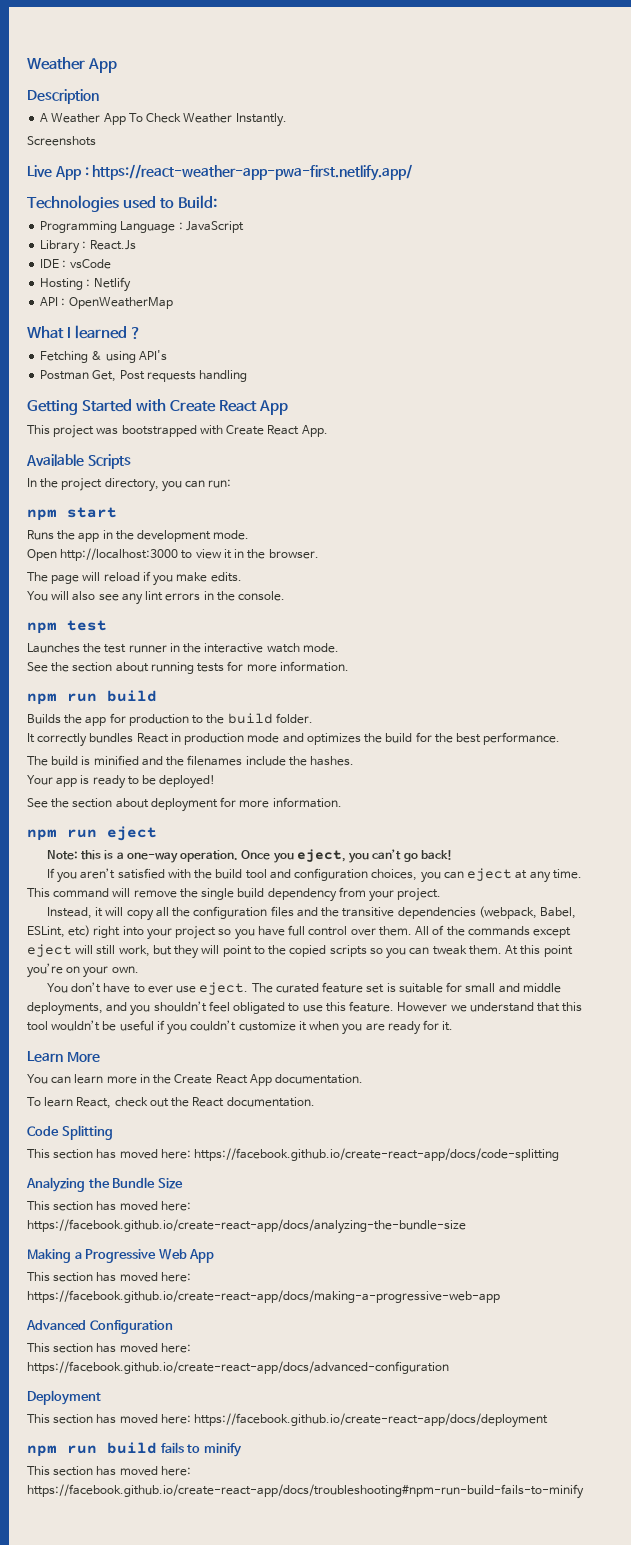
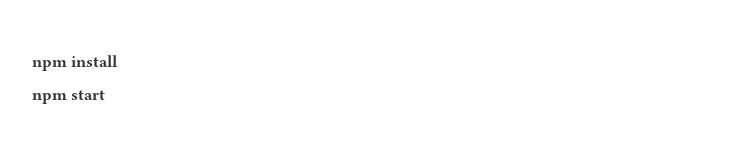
[27,57,118,73] [27,89,99,104] [40,113,287,127] [27,136,96,146] [27,164,413,181] [27,195,218,212] [40,221,244,233] [40,240,136,254] [40,259,111,269] [40,277,131,292] [40,297,173,309] [27,325,142,339] [40,350,167,363] [40,370,248,382] [27,399,289,415] [27,425,328,438] [26,454,131,469] [27,478,232,492] [27,507,117,521] [27,530,250,542] [27,548,319,561] [27,571,242,586] [27,591,286,605] [27,620,107,634] [27,643,339,653] [27,661,349,674] [27,690,157,705] [27,713,313,726] [27,732,561,747] [27,755,355,766] [27,775,216,789] [27,797,342,812] [27,826,157,841] [47,849,452,863] [47,868,582,883] [27,887,442,902] [47,906,577,921] [27,925,572,940] [27,944,573,959] [27,963,139,978] [47,982,561,995] [27,1001,583,1016] [27,1020,454,1035] [27,1051,100,1062] [27,1074,364,1086] [27,1097,315,1109] [27,1125,113,1140] [27,1148,560,1161] [26,1177,183,1192] [27,1201,191,1211] [27,1219,466,1234] [27,1249,215,1263] [27,1272,191,1282] [27,1290,500,1303] [26,1320,173,1334] [27,1343,191,1353] [27,1361,449,1374] [27,1390,101,1405] [27,1413,549,1428] [27,1442,242,1457] [27,1466,191,1476] [27,1484,584,1499] Weather App // Description // A Weather App To Check Weather Instantly. // Screenshots // Live App : https://react-weather-app-pwa-first.netlify.app/ // Technologies used to Build: // Programming Language : JavaScript // Library : React.Js // IDE : vsCode // Hosting : Netlify // API : OpenWeatherMap // What I learned ? // Fetching & using API's // Postman Get, Post requests handling // Getting Started with Create React App // This project was bootstrapped with Create React App. // Available Scripts // In the project directory, you can run: // npm start // Runs the app in the development mode. // Open http://localhost:3000 to view it in the browser. // The page will reload if you make edits. // You will also see any lint errors in the console. // npm test // Launches the test runner in the interactive watch mode. // See the section about running tests for more information. // npm run build // Builds the app for production to the build folder. // It correctly bundles React in production mode and optimizes the build for the best performance. // The build is minified and the filenames include the hashes. // Your app is ready to be deployed! // See the section about deployment for more information. // npm run eject // Note: this is a one-way operation. Once you eject, you can’t go back! // If you aren’t satisfied with the build tool and configuration choices, you can eject at any time. This command will remove the single build dependency from your project. // Instead, it will copy all the configuration files and the transitive dependencies (webpack, Babel, ESLint, etc) right into your project so you have full control over them. All of the commands except eject will still work, but they will point to the copied scripts so you can tweak them. At this point you’re on your own. // You don’t have to ever use eject. The curated feature set is suitable for small and middle deployments, and you shouldn’t feel obligated to use this feature. However we understand that this tool wouldn’t be useful if you couldn’t customize it when you are ready for it. // Learn More // You can learn more in the Create React App documentation. // To learn React, check out the React documentation. // Code Splitting // This section has moved here: https://facebook.github.io/create-react-app/docs/code-splitting // Analyzing the Bundle Size // This section has moved here: https://facebook.github.io/create-react-app/docs/analyzing-the-bundle-size // Making a Progressive Web App // This section has moved here: https://facebook.github.io/create-react-app/docs/making-a-progressive-web-app // Advanced Configuration // This section has moved here: https://facebook.github.io/create-react-app/docs/advanced-configuration // Deployment // This section has moved here: https://facebook.github.io/create-react-app/docs/deployment // npm run build fails to minify // This section has moved here: https://facebook.github.io/create-react-app/docs/troubleshooting#npm-run-build-fails-to-minify -> [32,55,119,71] [32,90,106,104] npm install // npm start

